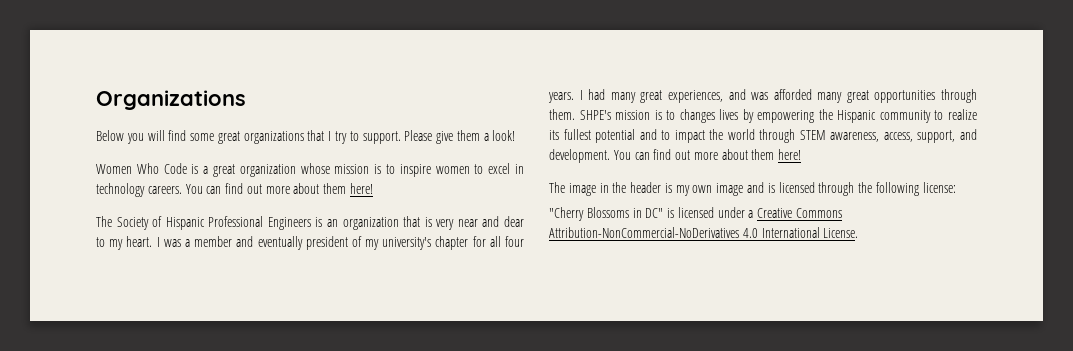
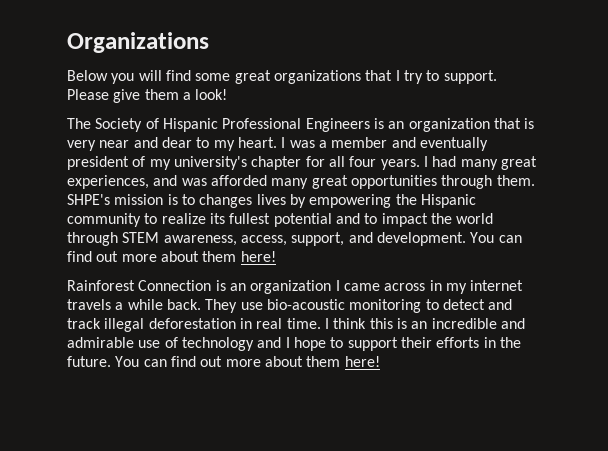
[96,163,525,177] [96,183,374,197] // Women Who Code is a great organization whose mission is to inspire women to excel in technology careers. You can find out more about them here! -> (228, 94) none
[549,182,956,196] [549,207,843,221] [549,227,859,238] The image in the header is my own image and is licensed through the following license: // "Cherry Blossoms in DC" is licensed under a Creative Commons Attribution-NonCommercial-NoDerivatives 4.0 International License. -> [67,280,524,294] [67,299,513,313] [67,318,525,332] [67,337,521,351] [67,356,380,367] Rainforest Connection is an organization I came across in my internet travels a while back. They use bio-acoustic monitoring to detect and track illegal deforestation in real time. I think this is an incredible and admirable use of technology and I hope to support their efforts in the future. You can find out more about them here!

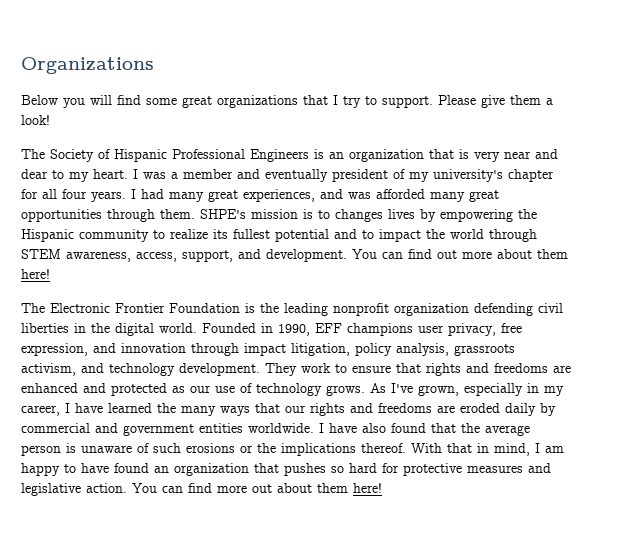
[67,280,524,294] [67,299,513,313] [67,318,525,332] [67,337,521,351] [67,356,261,367] Rainforest Connection is an organization I came across in my internet travels a while back. They use bio-acoustic monitoring to detect and track illegal deforestation in real time. I think this is an incredible and admirable use of technology and I hope to support their efforts in the future. You can find out more -> [21,303,563,316] [21,323,522,336] [21,343,515,356] [21,363,571,376] [21,383,564,396] [21,403,556,416] [21,423,530,436] [21,443,564,456] [21,463,551,476] [21,483,272,496] The Electronic Frontier Foundation is the leading nonprofit organization defending civil liberties in the digital world. Founded in 1990, EFF champions user privacy, free expression, and innovation through impact litigation, policy analysis, grassroots activism, and technology development. They work to ensure that rights and freedoms are enhanced and protected as our use of technology grows. As I've grown, especially in my career, I have learned the many ways that our rights and freedoms are eroded daily by commercial and government entities worldwide. I have also found that the average person is unaware of such erosions or the implications thereof. With that in mind, I am happy to have found an organization that pushes so hard for protective measures and legislative action. You can find more out

